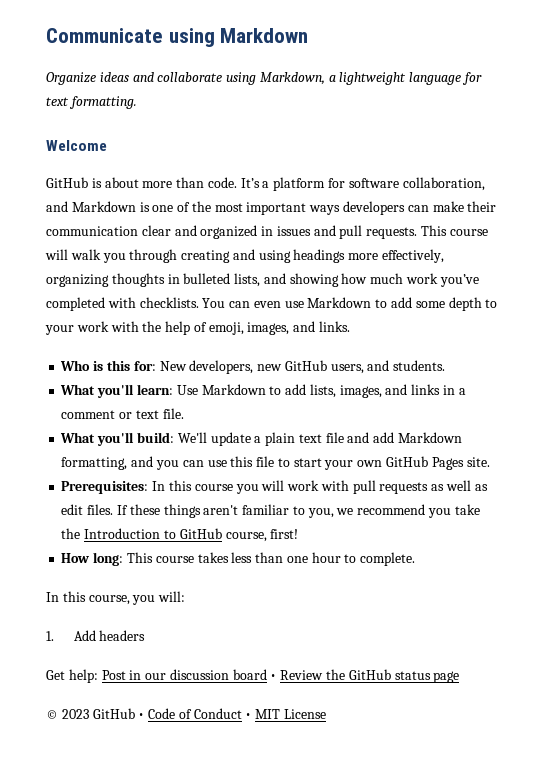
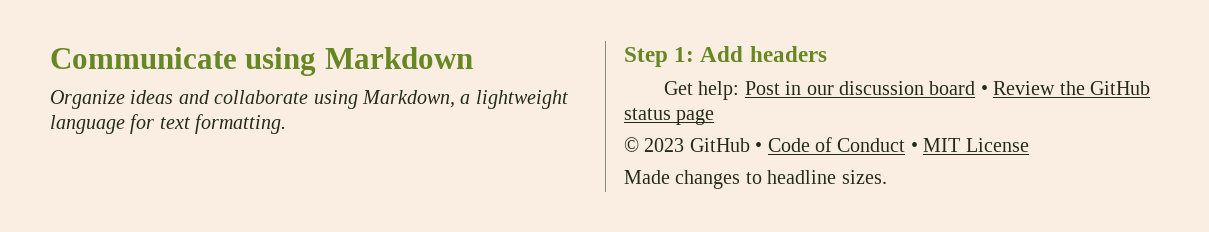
[46,140,107,151] [46,177,485,191] [46,201,497,215] [46,225,488,239] [45,249,445,263] [46,273,479,287] [46,297,498,311] [45,321,351,335] [60,360,446,374] [60,384,466,398] [61,408,184,419] [60,432,462,446] [61,456,490,470] [61,480,488,494] [61,504,480,518] [61,528,299,542] [61,552,416,566] [46,591,186,605] [46,631,54,641] Welcome // GitHub is about more than code. It’s a platform for software collaboration, and Markdown is one of the most important ways developers can make their communication clear and organized in issues and pull requests. This course will walk you through creating and using headings more effectively, organizing thoughts in bulleted lists, and showing how much work you’ve completed with checklists. You can even use Markdown to add some depth to your work with the help of emoji, images, and links. // Who is this for: New developers, new GitHub users, and students. // What you'll learn: Use Markdown to add lists, images, and links in a comment or text file. // What you'll build: We'll update a plain text file and add Markdown formatting, and you can use this file to start your own GitHub Pages site. // Prerequisites: In this course you will work with pull requests as well as edit files. If these things aren't familiar to you, we recommend you take the Introduction to GitHub course, first! // How long: This course takes less than one hour to complete. // In this course, you will: // 1. -> [624,47,695,67] Step 1:
(327, 714) none -> [624,170,887,189] // Made changes to headline sizes.

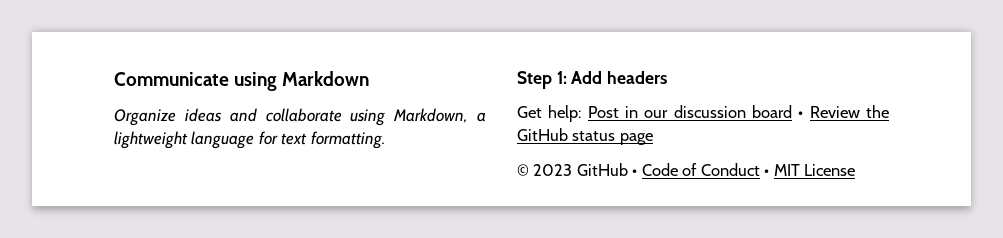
[624,170,887,189] // Made changes to headline sizes. -> (856, 170) none

